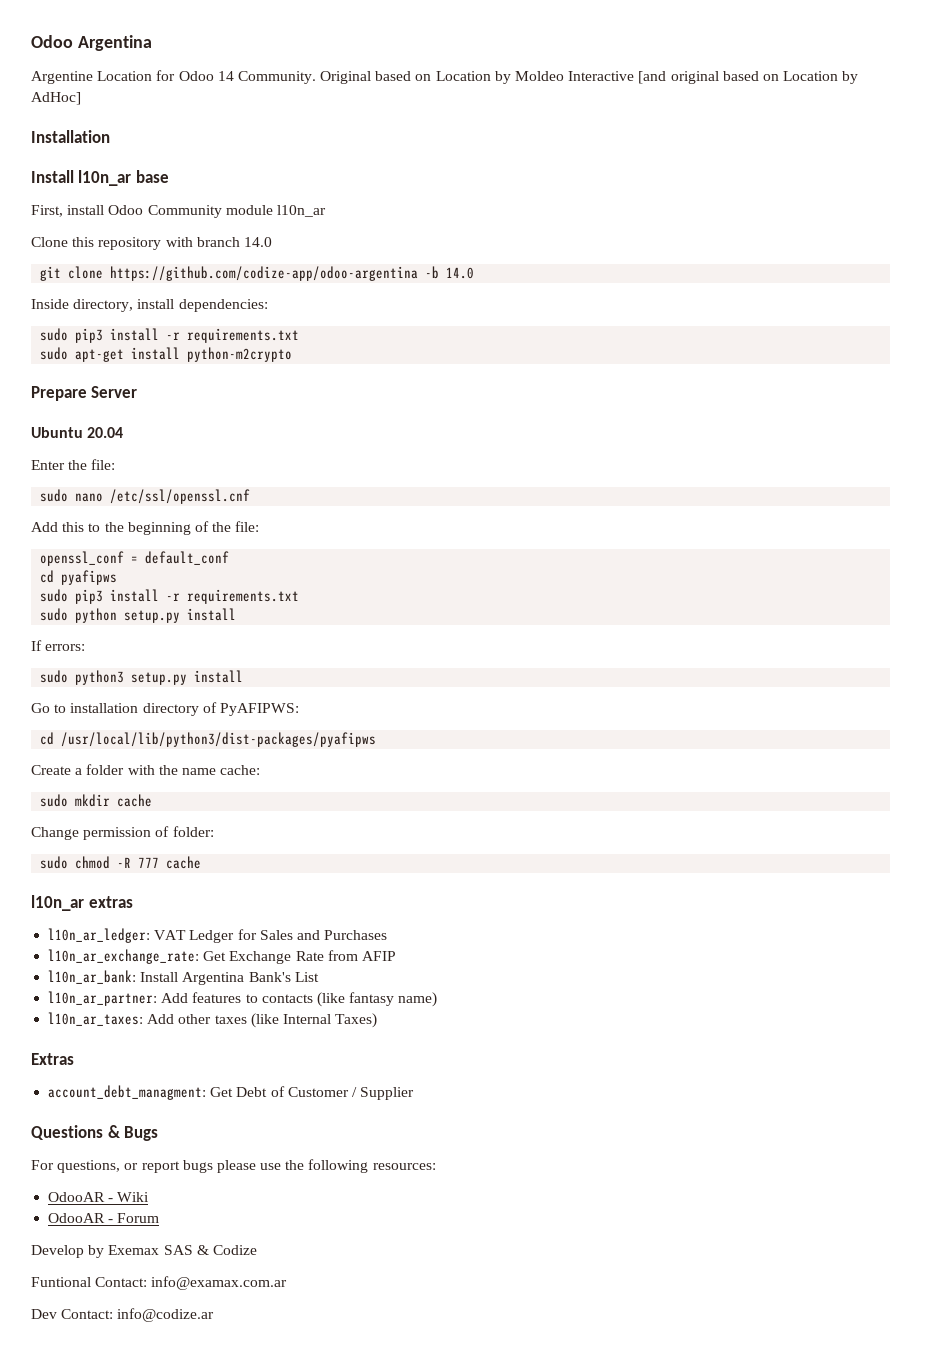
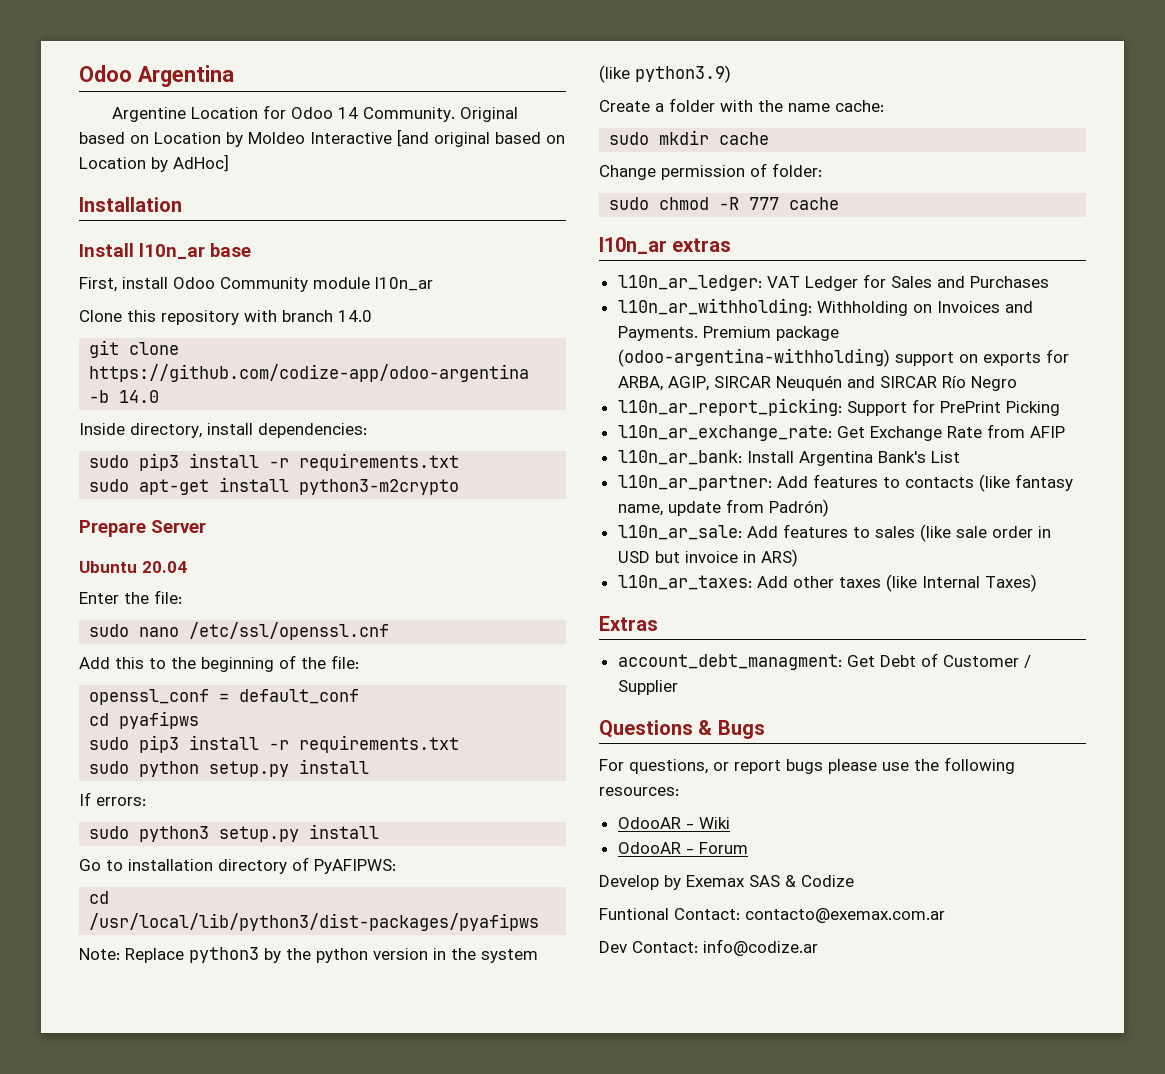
[187,347,293,362] python-m2crypto -> [299,479,460,495] python3-m2crypto
(377, 739) none -> [79,947,538,963] [599,65,731,83] // Note: Replace python3 by the python version in the system (like python3.9)
(388, 935) none -> [617,298,1033,316] [617,326,839,341] [617,348,1069,367] [617,375,1017,391] [617,398,1060,416] // l10n_ar_withholding: Withholding on Invoices and Payments. Premium package (odoo-argentina-withholding) support on exports for ARBA, AGIP, SIRCAR Neuquén and SIRCAR Río Negro // l10n_ar_report_picking: Support for PrePrint Picking
[398,992,438,1007] name) -> [617,499,829,517] [617,524,1051,542] [617,549,798,567] name, update from Padrón) // l10n_ar_sale: Add features to sales (like sale order in USD but invoice in ARS)
[151,1276,288,1290] info@examax.com.ar -> [745,908,945,923] contacto@exemax.com.ar

